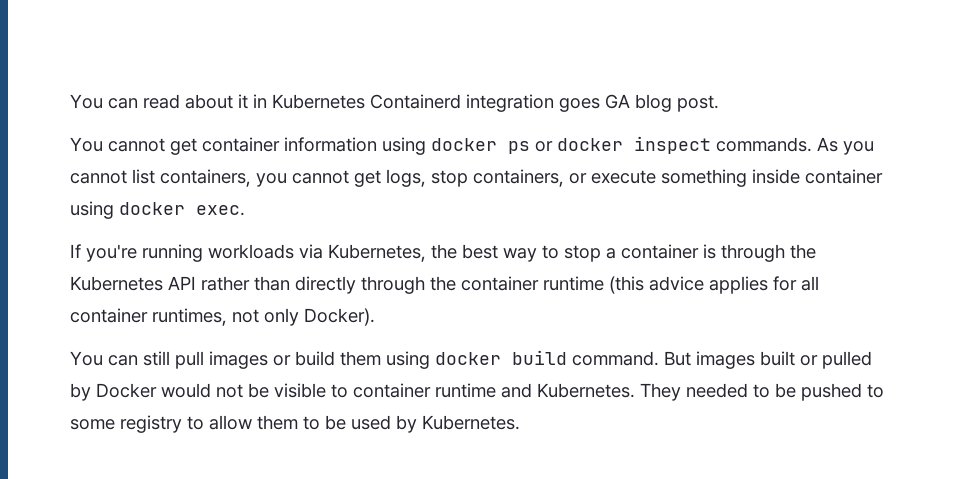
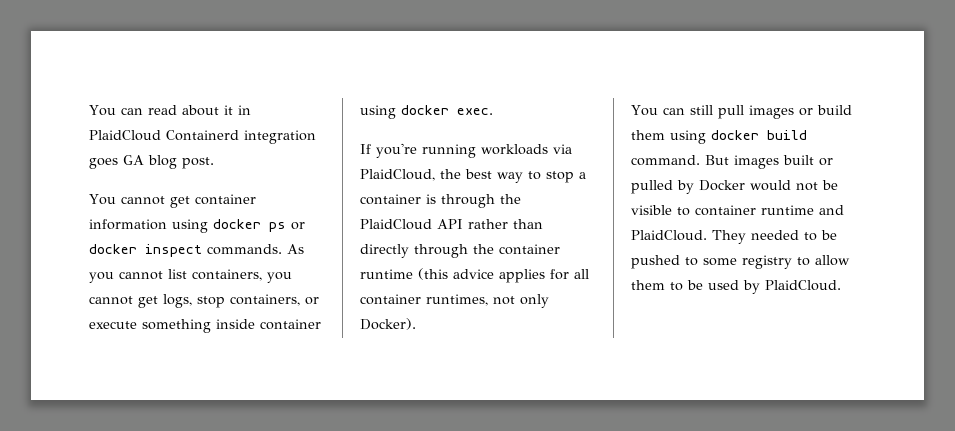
[272,94,365,109] Kubernetes -> [89,130,161,141] PlaidCloud
[328,244,426,262] Kubernetes, -> [360,169,435,181] PlaidCloud,
[70,276,163,291] Kubernetes -> [360,219,432,230] PlaidCloud
[537,383,635,398] Kubernetes. -> [631,230,707,241] PlaidCloud.
[422,415,520,430] Kubernetes. -> [765,280,841,291] PlaidCloud.

